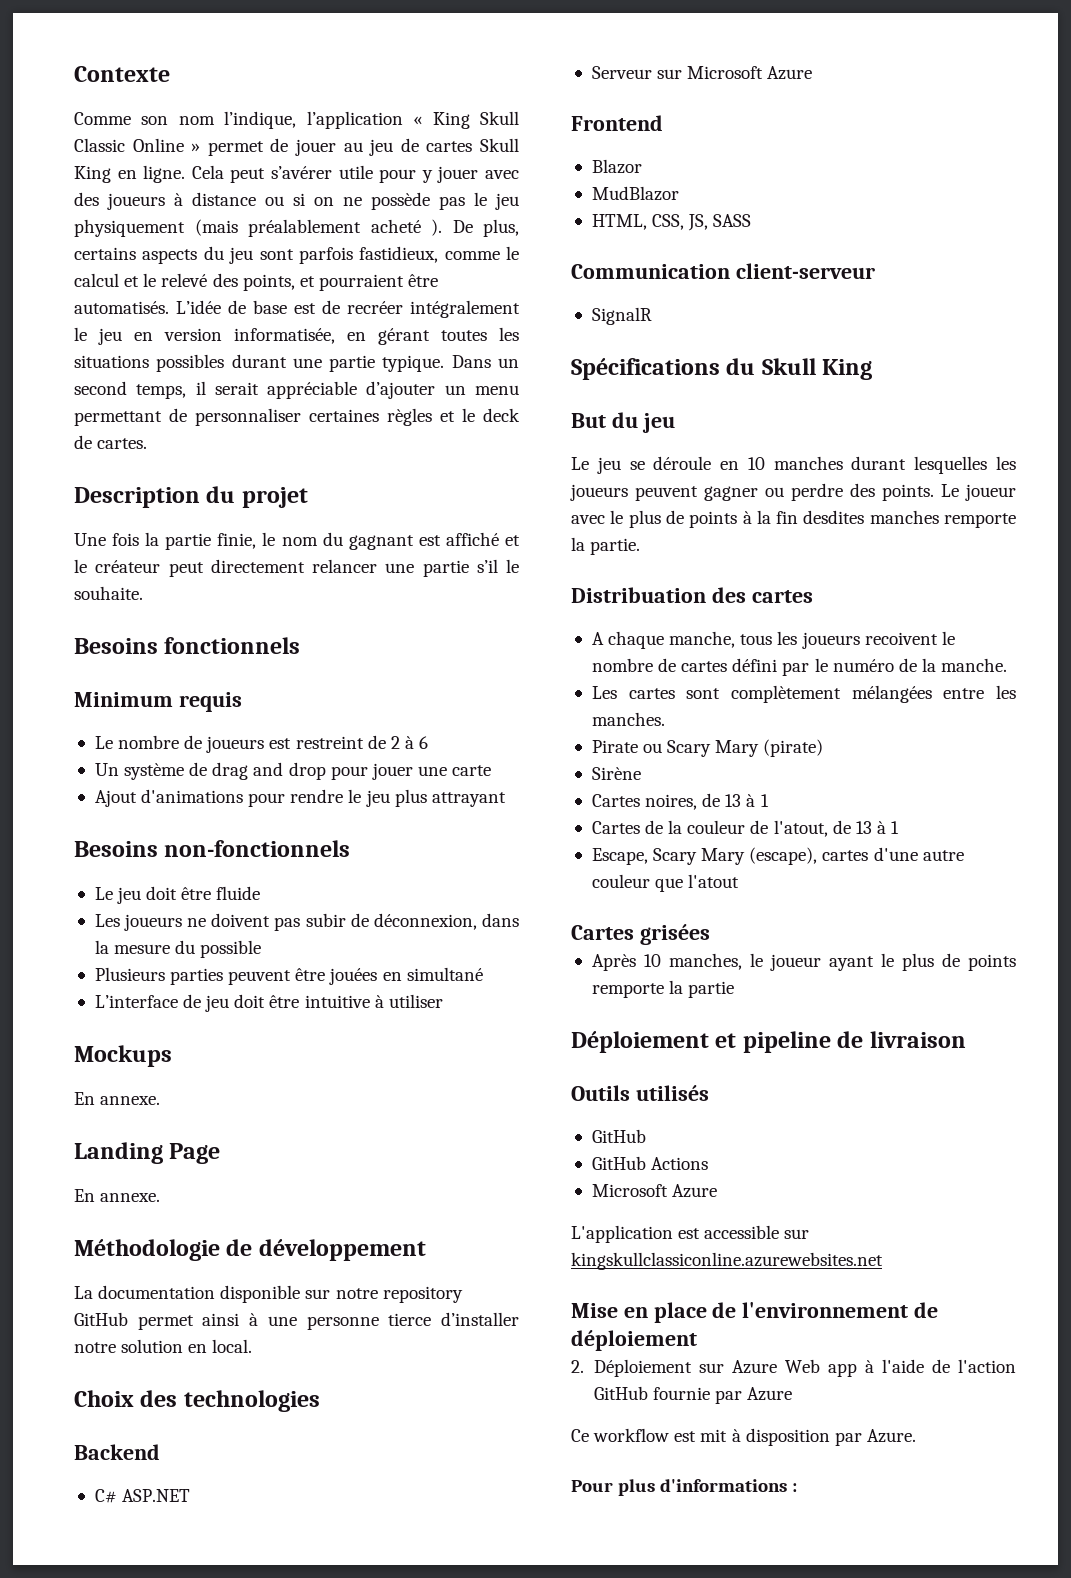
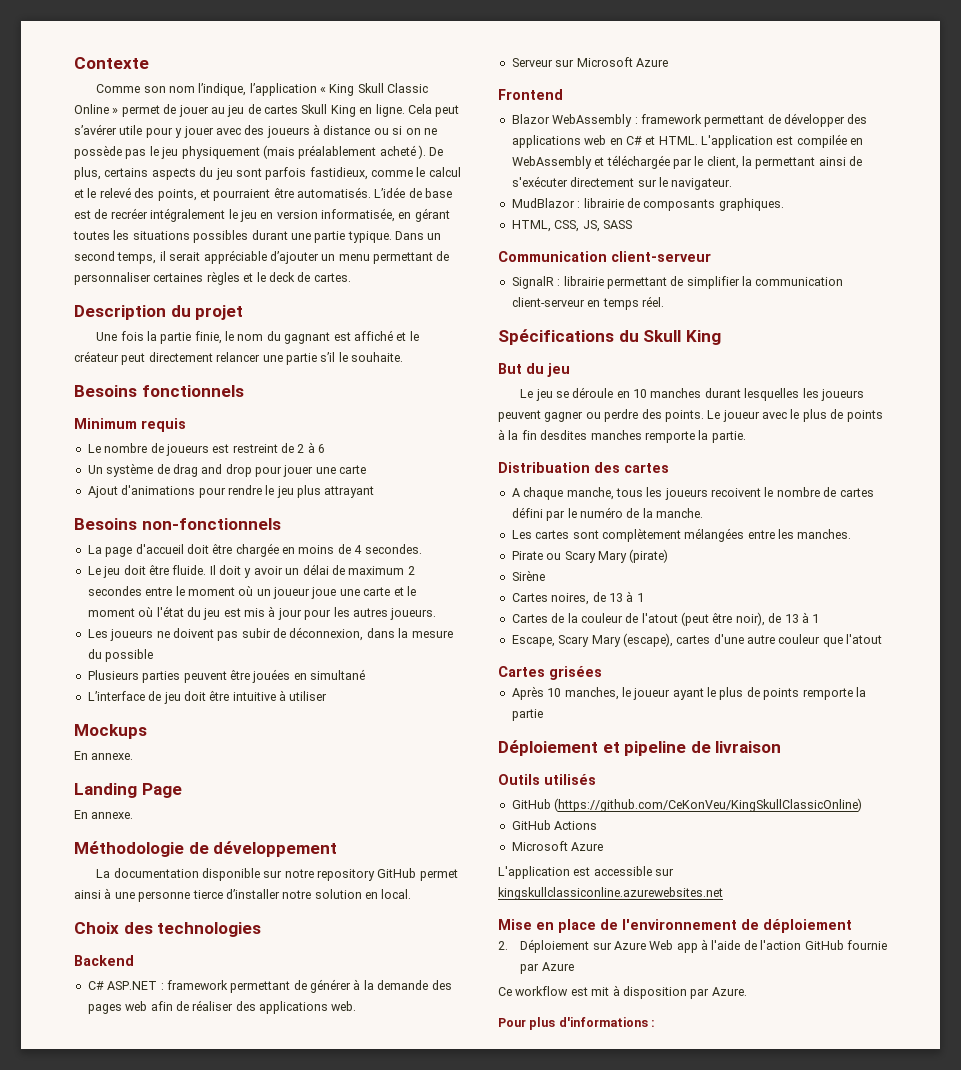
[94,886,261,904] Le jeu doit être fluide -> [87,543,422,557] [87,564,415,578] [87,586,416,599] [87,606,437,620] La page d'accueil doit être chargée en moins de 4 secondes. // Le jeu doit être fluide. Il doit y avoir un délai de maximum 2 secondes entre le moment où un joueur joue une carte et le moment où l'état du jeu est mis à jour pour les autres joueurs.
(191, 1495) none -> [160,979,452,993] [87,1000,357,1014] : framework permettant de générer à la demande des pages web afin de réaliser des applications web.
[591,186,679,201] // MudBlazor -> [552,113,868,127] [511,134,864,148] [511,155,863,169] [511,176,733,190] [511,198,784,211] WebAssembly : framework permettant de développer des applications web en C# et HTML. L'application est compilée en WebAssembly et téléchargée par le client, la permettant ainsi de s'exécuter directement sur le navigateur. // MudBlazor : librairie de composants graphiques.
(652, 316) none -> [557,276,844,289] [511,296,664,310] : librairie permettant de simplifier la communication client-serveur en temps réel.
[773,820,828,837] l'atout, -> [641,612,765,626] l'atout (peut être noir),
(646, 1136) none -> [554,798,863,812] (https://github.com/CeKonVeu/KingSkullClassicOnline)

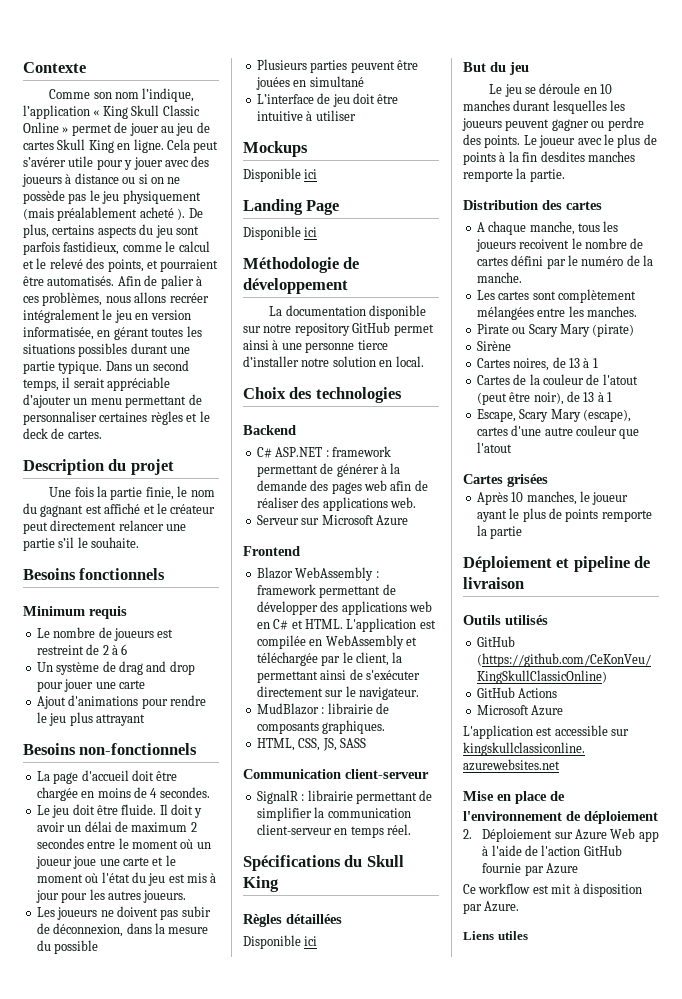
[374,187,453,198] [74,209,108,219] L’idée de base est de -> [117,275,202,289] [23,292,167,306] Afin de palier à ces problèmes, nous allons
[74,751,134,760] En annexe. -> [243,168,318,182] Disponible ici
[74,810,134,819] En annexe. -> [243,226,318,240] Disponible ici
(721, 337) none -> [243,914,342,927] [243,935,318,949] // Règles détaillées // Disponible ici
[498,462,590,473] Distribuation -> [463,200,538,210] Distribution
[498,1017,656,1030] Pour plus d'informations : -> [463,931,528,940] Liens utiles

